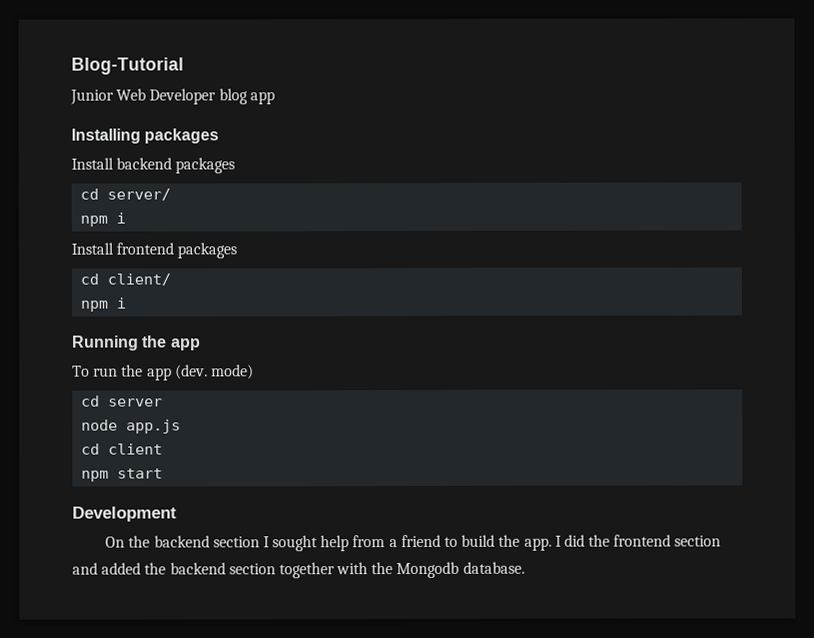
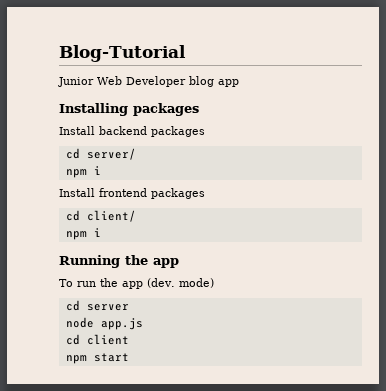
[72,506,177,522] [105,534,722,552] [72,561,525,579] // Development // On the backend section I sought help from a friend to build the app. I did the frontend section and added the backend section together with the Mongodb database. -> (129, 357) none

